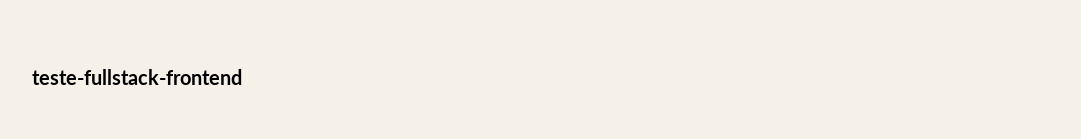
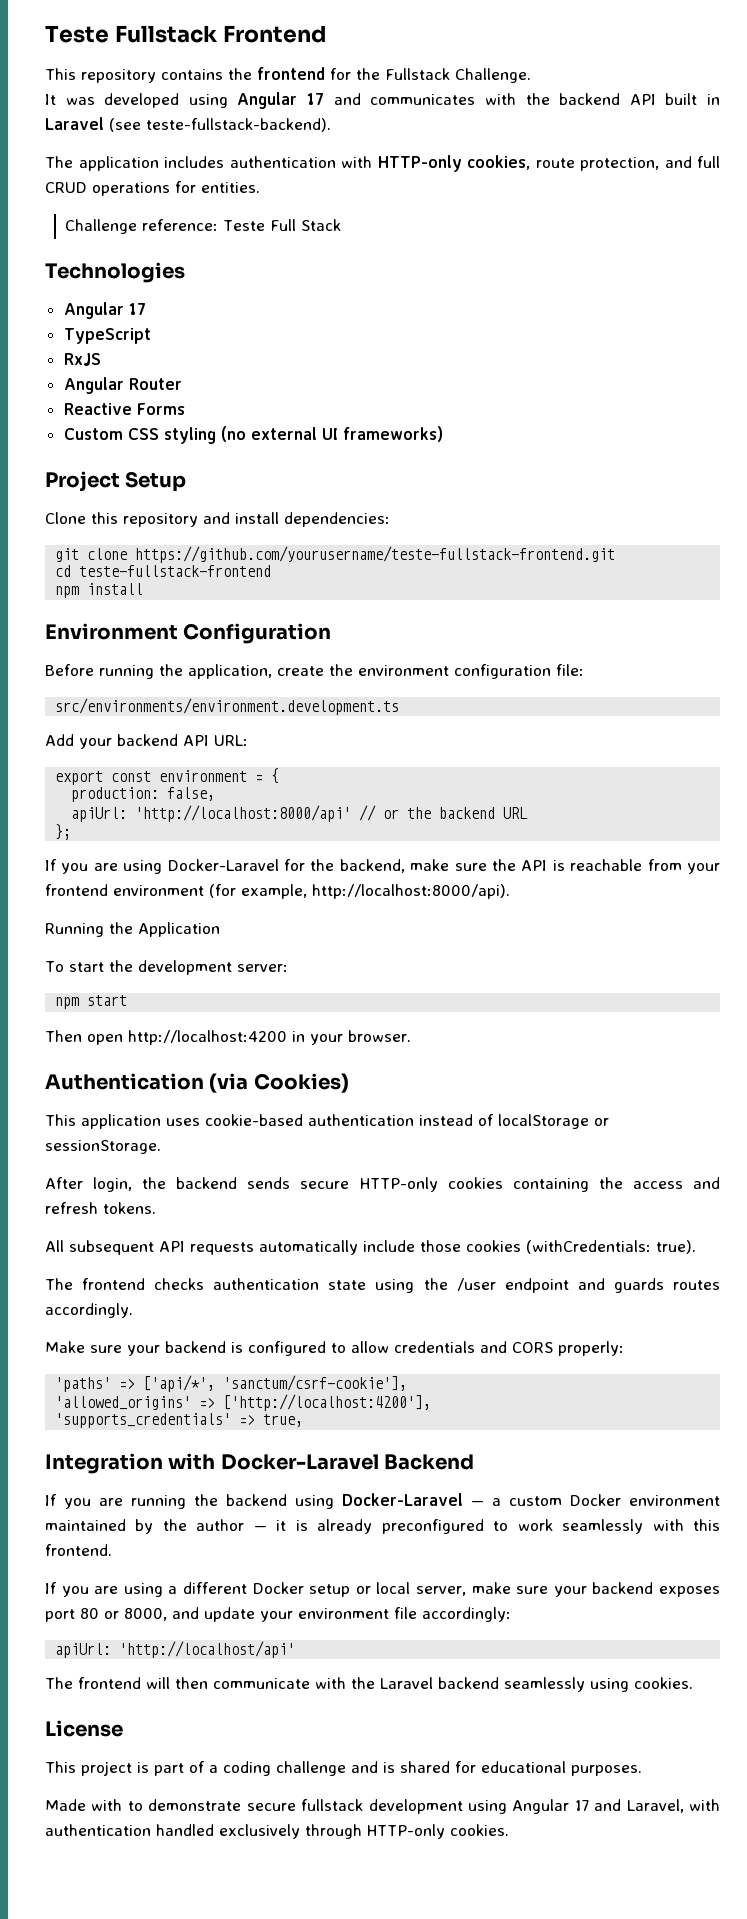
[32,69,242,85] teste-fullstack-frontend -> [45,25,326,43] [45,67,531,83] [45,92,721,109] [45,117,331,132] [45,155,720,172] [45,181,260,196] [65,219,342,234] [45,262,185,283] [63,302,146,319] [63,328,151,344] [63,353,101,366] [63,377,182,394] [63,403,185,415] [63,426,443,444] [45,471,187,492] [45,512,390,527] [55,546,616,563] [55,565,272,577] [55,583,144,598] [45,623,332,644] [45,664,584,679] [55,698,400,715] [45,734,248,749] [55,768,280,785] [71,787,216,802] [71,805,529,822] [55,824,72,840] [45,859,720,874] [45,884,510,899] [45,922,220,937] [45,960,288,975] [55,995,128,1009] [45,1030,411,1045] [45,1073,349,1093] [45,1114,609,1129] [45,1140,161,1154] [45,1177,721,1192] [45,1202,156,1214] [45,1240,696,1255] [45,1278,720,1293] [45,1303,133,1318] [45,1341,624,1356] [55,1375,408,1392] [55,1394,432,1411] [55,1413,304,1428] [45,1453,475,1474] [45,1493,720,1509] [45,1519,720,1534] [45,1544,112,1556] [45,1582,721,1597] [45,1607,511,1622] [55,1641,296,1658] [45,1677,693,1692] [45,1720,123,1737] [45,1761,642,1776] [45,1799,720,1814] [45,1824,509,1839] Teste Fullstack Frontend // This repository contains the frontend for the Fullstack Challenge. // It was developed using Angular 17 and communicates with the backend API built in Laravel (see teste-fullstack-backend). // The application includes authentication with HTTP-only cookies, route protection, and full CRUD operations for entities. // Challenge reference: Teste Full Stack // Technologies // Angular 17 // TypeScript // RxJS // Angular Router // Reactive Forms // Custom CSS styling (no external UI frameworks) // Project Setup // Clone this repository and install dependencies: // git clone https://github.com/yourusername/teste-fullstack-frontend.git // cd teste-fullstack-frontend // npm install // Environment Configuration // Before running the application, create the environment configuration file: // src/environments/environment.development.ts // Add your backend API URL: // export const environment = { // production: false, // apiUrl: 'http://localhost:8000/api' // or the backend URL // }; // If you are using Docker-Laravel for the backend, make sure the API is reachable from your frontend environment (for example, http://localhost:8000/api). // Running the Application // To start the development server: // npm start // Then open http://localhost:4200 in your browser. // Authentication (via Cookies) // This application uses cookie-based authentication instead of localStorage or sessionStorage. // After login, the backend sends secure HTTP-only cookies containing the access and refresh tokens. // All subsequent API requests automatically include those cookies (withCredentials: true). // The frontend checks authentication state using the /user endpoint and guards routes accordingly. // Make sure your backend is configured to allow credentials and CORS properly: // 'paths' => ['api/*', 'sanctum/csrf-cookie'], // 'allowed_origins' => ['http://localhost:4200'], // 'supports_credentials' => true, // Integration with Docker-Laravel Backend // If you are running the backend using Docker-Laravel — a custom Docker environment maintained by the author — it is already preconfigured to work seamlessly with this frontend. // If you are using a different Docker setup or local server, make sure your backend exposes port 80 or 8000, and update your environment file accordingly: // apiUrl: 'http://localhost/api' // The frontend will then communicate with the Laravel backend seamlessly using cookies. // License // This project is part of a coding challenge and is shared for educational purposes. // Made with to demonstrate secure fullstack development using Angular 17 and Laravel, with authentication handled exclusively through HTTP-only cookies.

